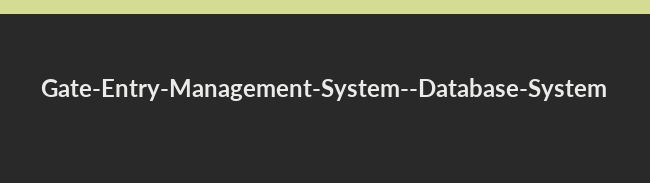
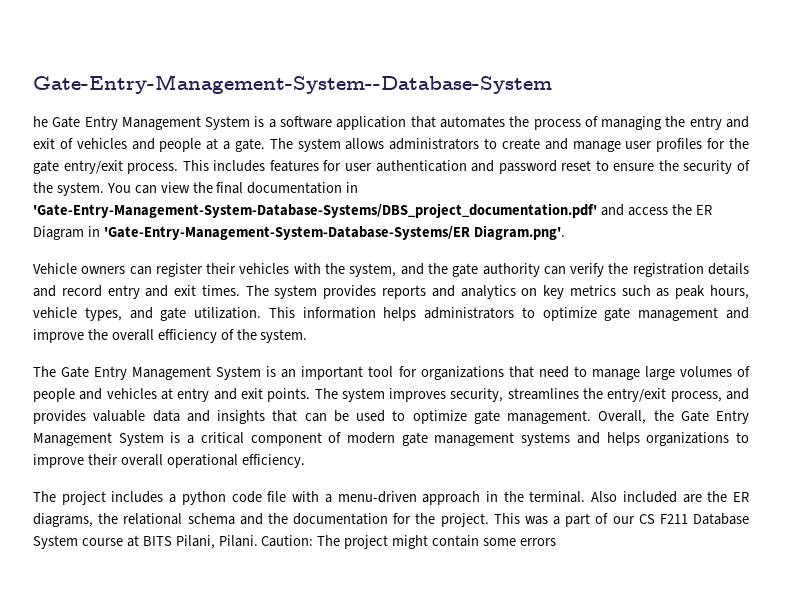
(607, 89) none -> [33,116,749,130] [33,138,750,152] [33,160,750,174] [33,182,359,196] [33,203,712,218] [33,225,565,240] [33,263,749,277] [33,285,750,299] [33,307,749,321] [33,329,308,343] [33,366,750,380] [33,388,749,402] [33,410,749,424] [33,432,749,446] [33,454,305,468] [33,491,749,505] [33,513,749,527] [33,535,556,549] // he Gate Entry Management System is a software application that automates the process of managing the entry and exit of vehicles and people at a gate. The system allows administrators to create and manage user profiles for the gate entry/exit process. This includes features for user authentication and password reset to ensure the security of the system. You can view the final documentation in 'Gate-Entry-Management-System-Database-Systems/DBS_project_documentation.pdf' and access the ER Diagram in 'Gate-Entry-Management-System-Database-Systems/ER Diagram.png'. // Vehicle owners can register their vehicles with the system, and the gate authority can verify the registration details and record entry and exit times. The system provides reports and analytics on key metrics such as peak hours, vehicle types, and gate utilization. This information helps administrators to optimize gate management and improve the overall efficiency of the system. // The Gate Entry Management System is an important tool for organizations that need to manage large volumes of people and vehicles at entry and exit points. The system improves security, streamlines the entry/exit process, and provides valuable data and insights that can be used to optimize gate management. Overall, the Gate Entry Management System is a critical component of modern gate management systems and helps organizations to improve their overall operational efficiency. // The project includes a python code file with a menu-driven approach in the terminal. Also included are the ER diagrams, the relational schema and the documentation for the project. This was a part of our CS F211 Database System course at BITS Pilani, Pilani. Caution: The project might contain some errors

